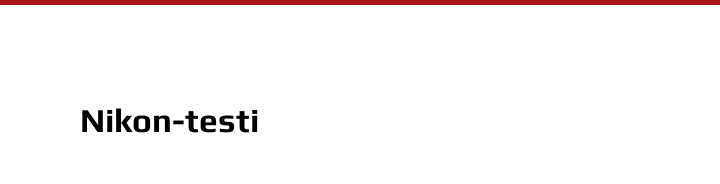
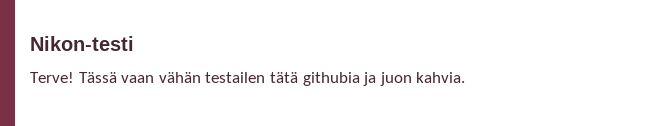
(259, 120) none -> [30,72,466,86] // Terve! Tässä vaan vähän testailen tätä githubia ja juon kahvia.

